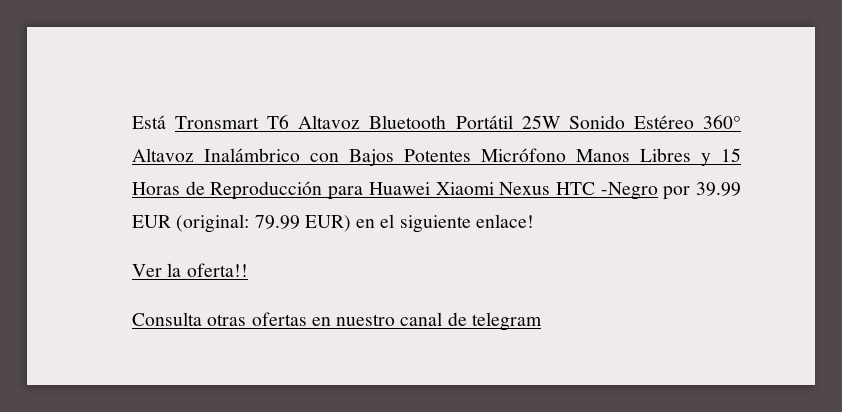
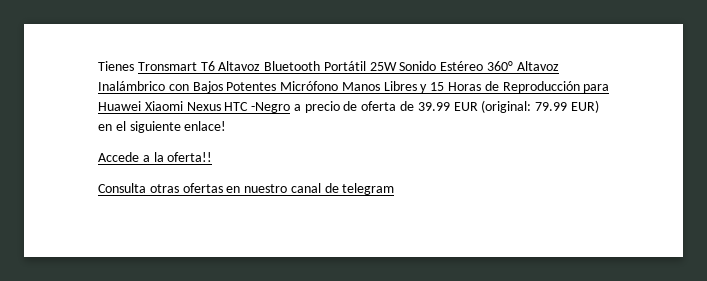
[132,115,166,129] Está -> [98,61,134,71] Tienes
[663,186,691,200] por -> [293,101,415,113] a precio de oferta de
[132,264,162,277] Ver -> [98,152,150,162] Accede a

